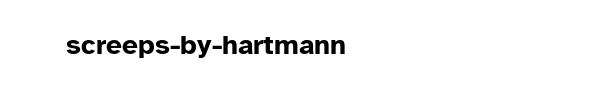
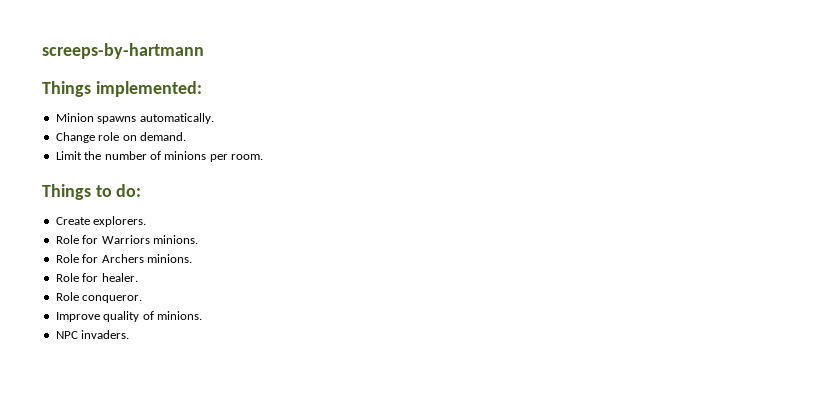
(346, 47) none -> [42,81,202,97] [55,113,214,124] [55,132,186,143] [55,151,263,162] [42,184,142,200] [55,216,147,227] [55,235,198,244] [55,254,192,263] [55,273,138,282] [55,292,143,303] [55,311,202,322] [55,330,130,339] // Things implemented: // Minion spawns automatically. // Change role on demand. // Limit the number of minions per room. // Things to do: // Create explorers. // Role for Warriors minions. // Role for Archers minions. // Role for healer. // Role conqueror. // Improve quality of minions. // NPC invaders.

